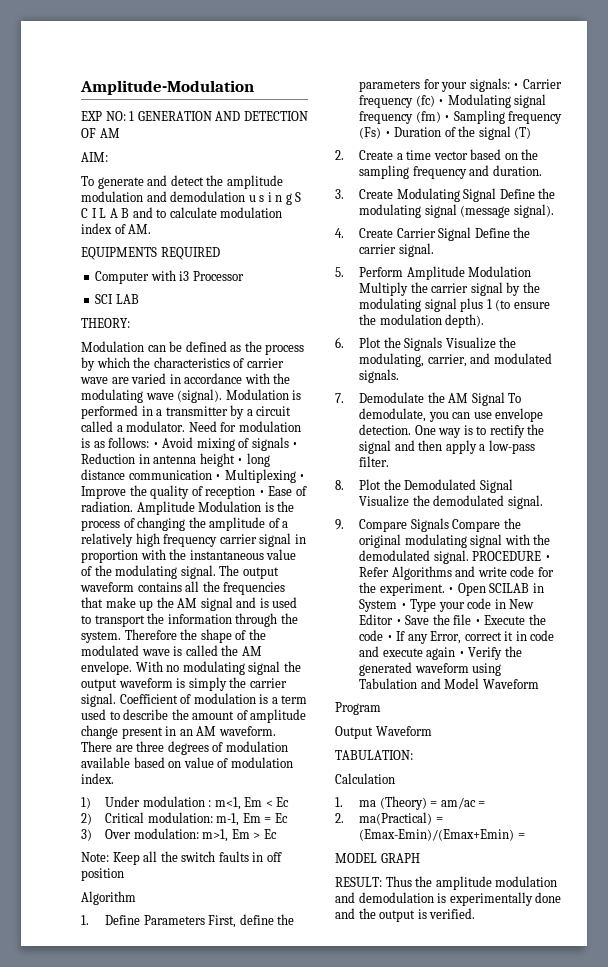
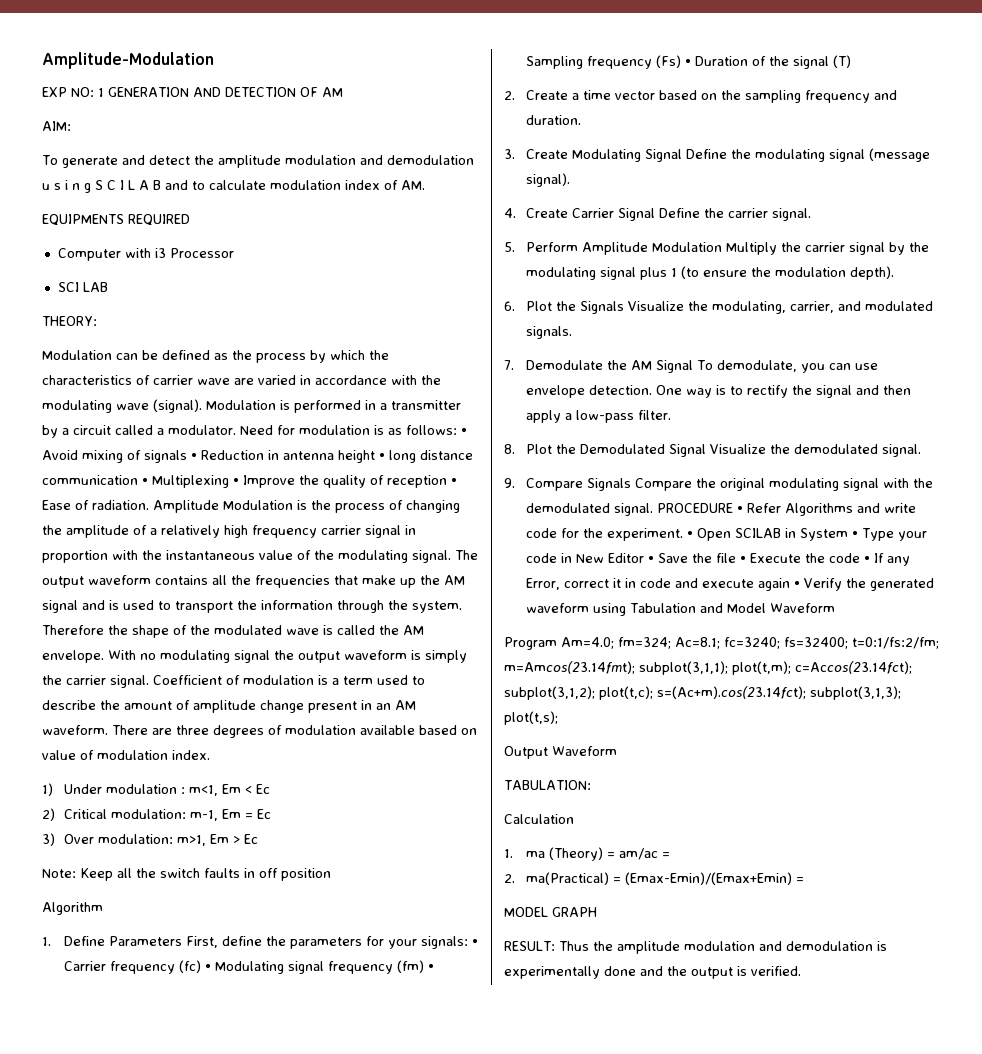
(381, 708) none -> [561,637,939,649] [504,661,912,675] [504,686,901,700] [504,711,558,725] Am=4.0; fm=324; Ac=8.1; fc=3240; fs=32400; t=0:1/fs:2/fm; m=Amcos(23.14fmt); subplot(3,1,1); plot(t,m); c=Accos(23.14fct); subplot(3,1,2); plot(t,c); s=(Ac+m).cos(23.14fct); subplot(3,1,3); plot(t,s);

